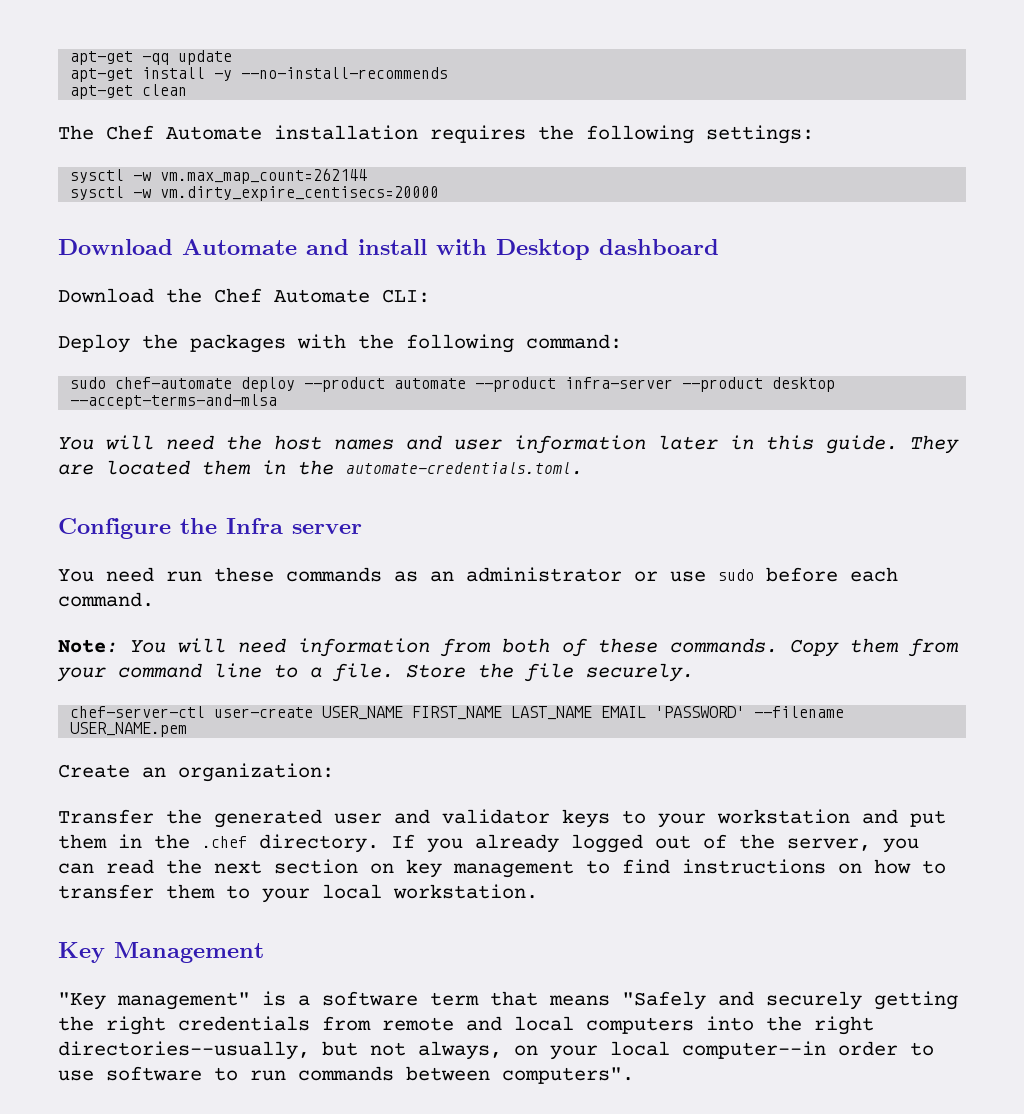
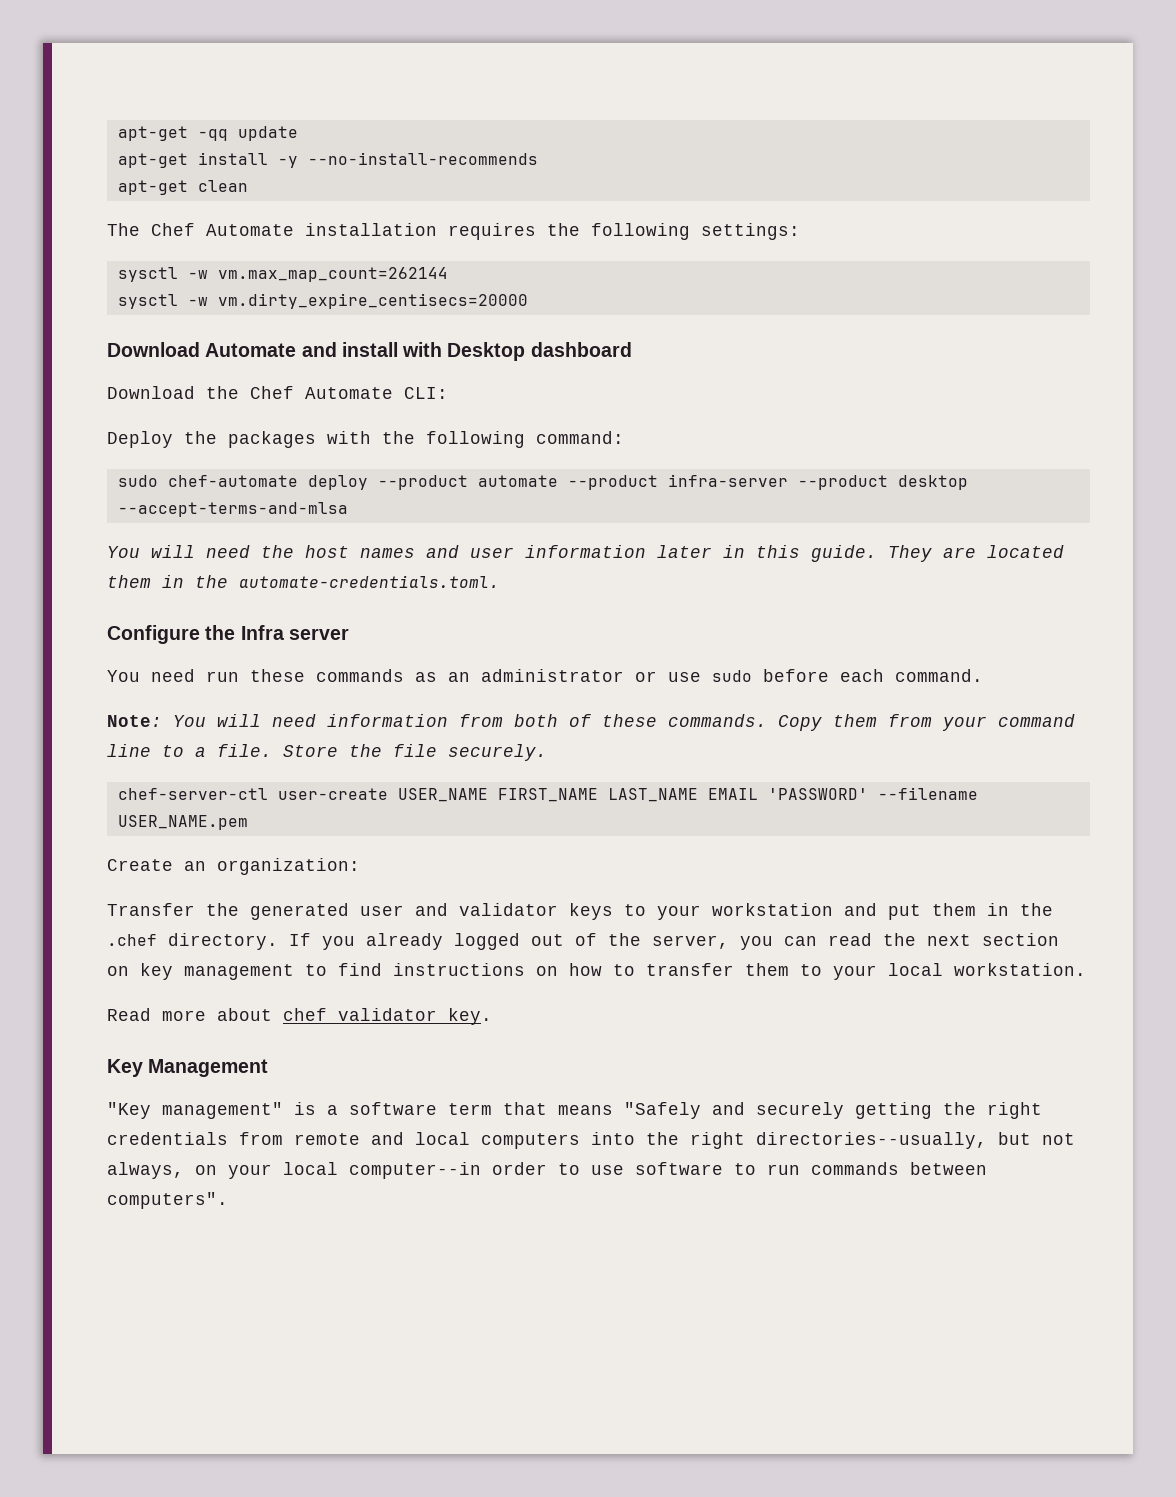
(538, 891) none -> [107,1008,492,1025] // Read more about chef validator key.

